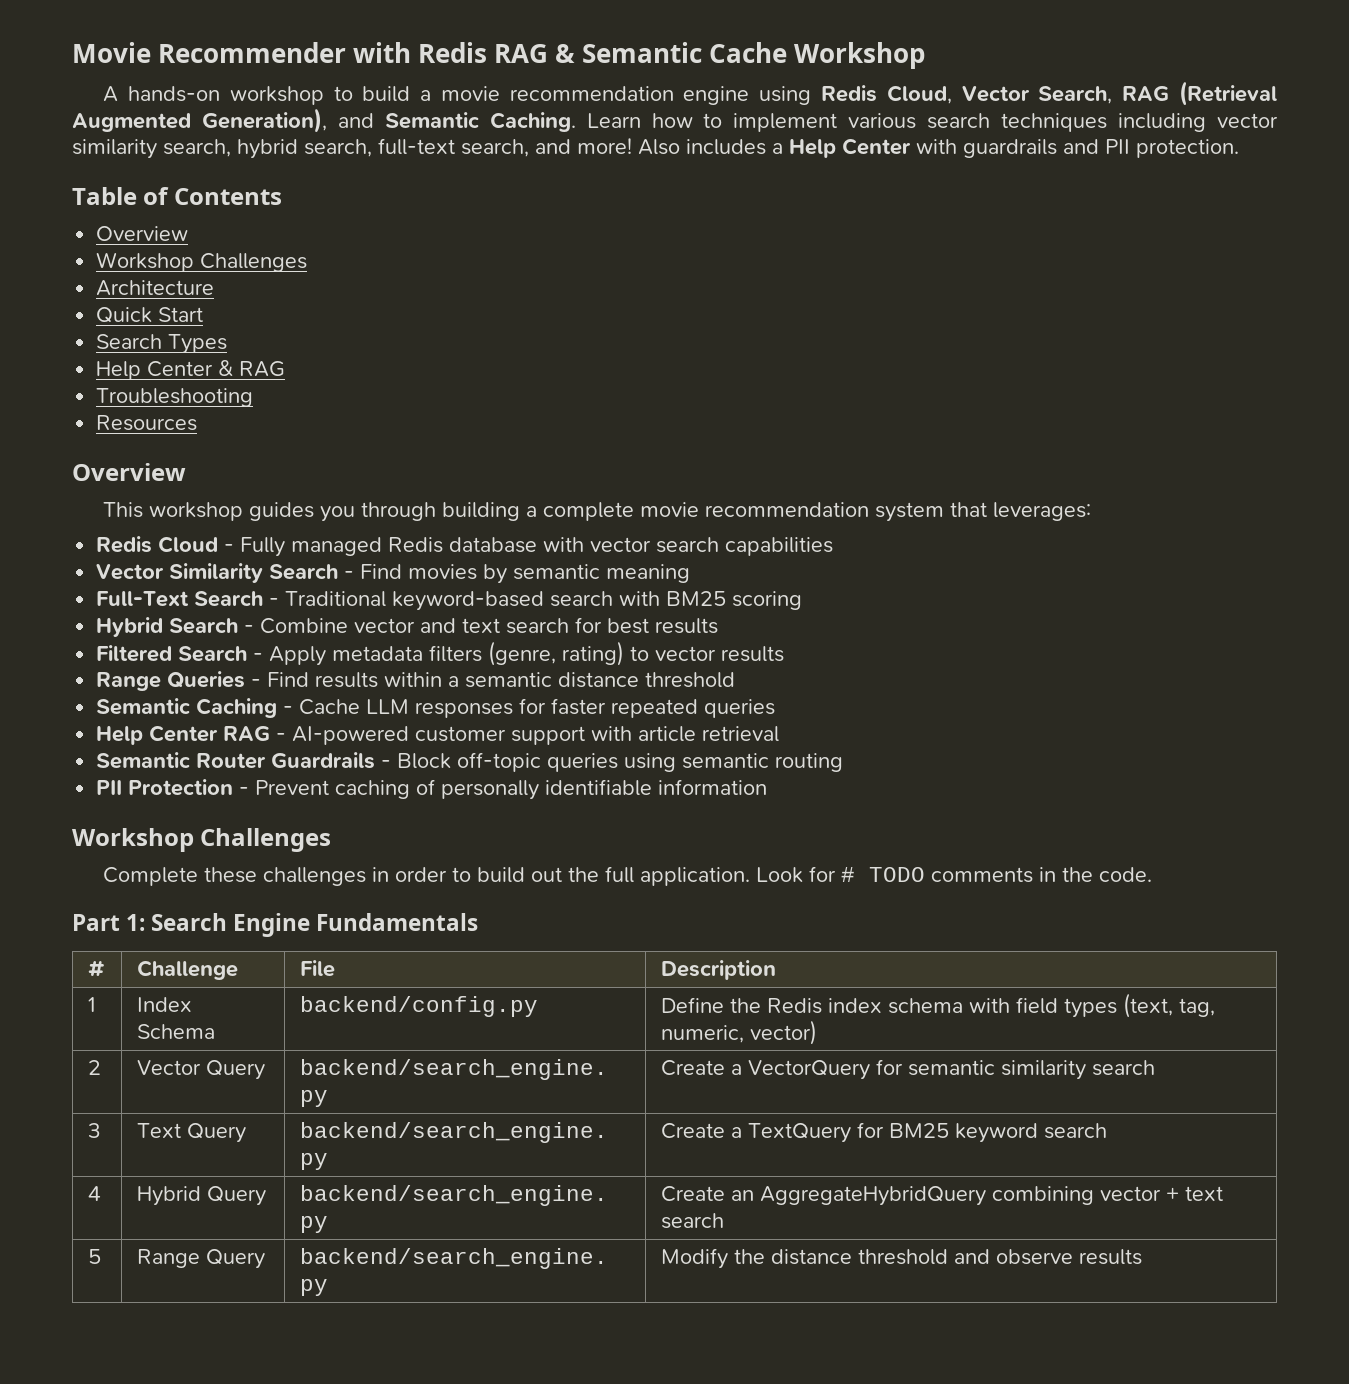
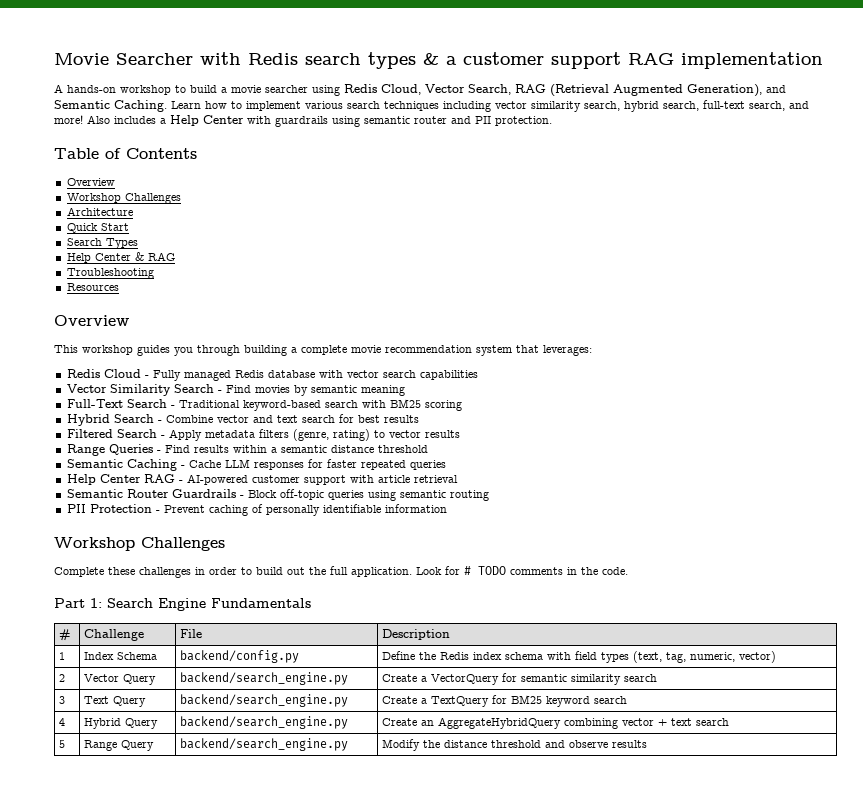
[158,42,347,63] Recommender -> [116,53,193,65] Searcher
[494,42,926,69] RAG & Semantic Cache Workshop -> [305,52,823,69] search types & a customer support RAG implementation
[509,86,750,105] recommendation engine -> [265,85,308,93] searcher
(1057, 148) none -> [332,116,447,127] using semantic router

